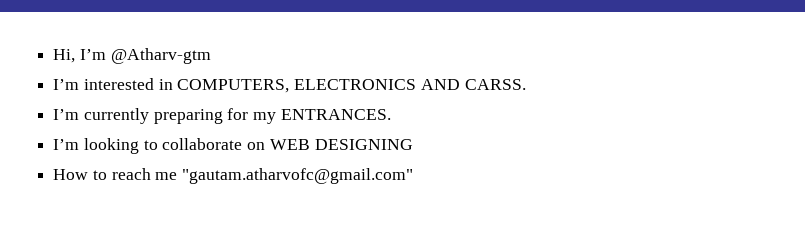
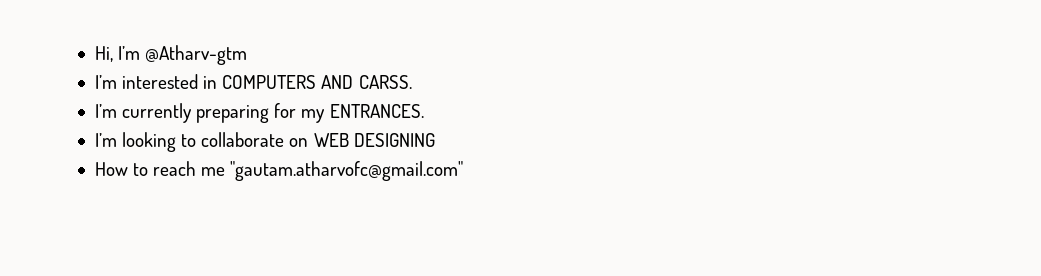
[177,79,417,93] COMPUTERS, ELECTRONICS -> [222,75,317,89] COMPUTERS

